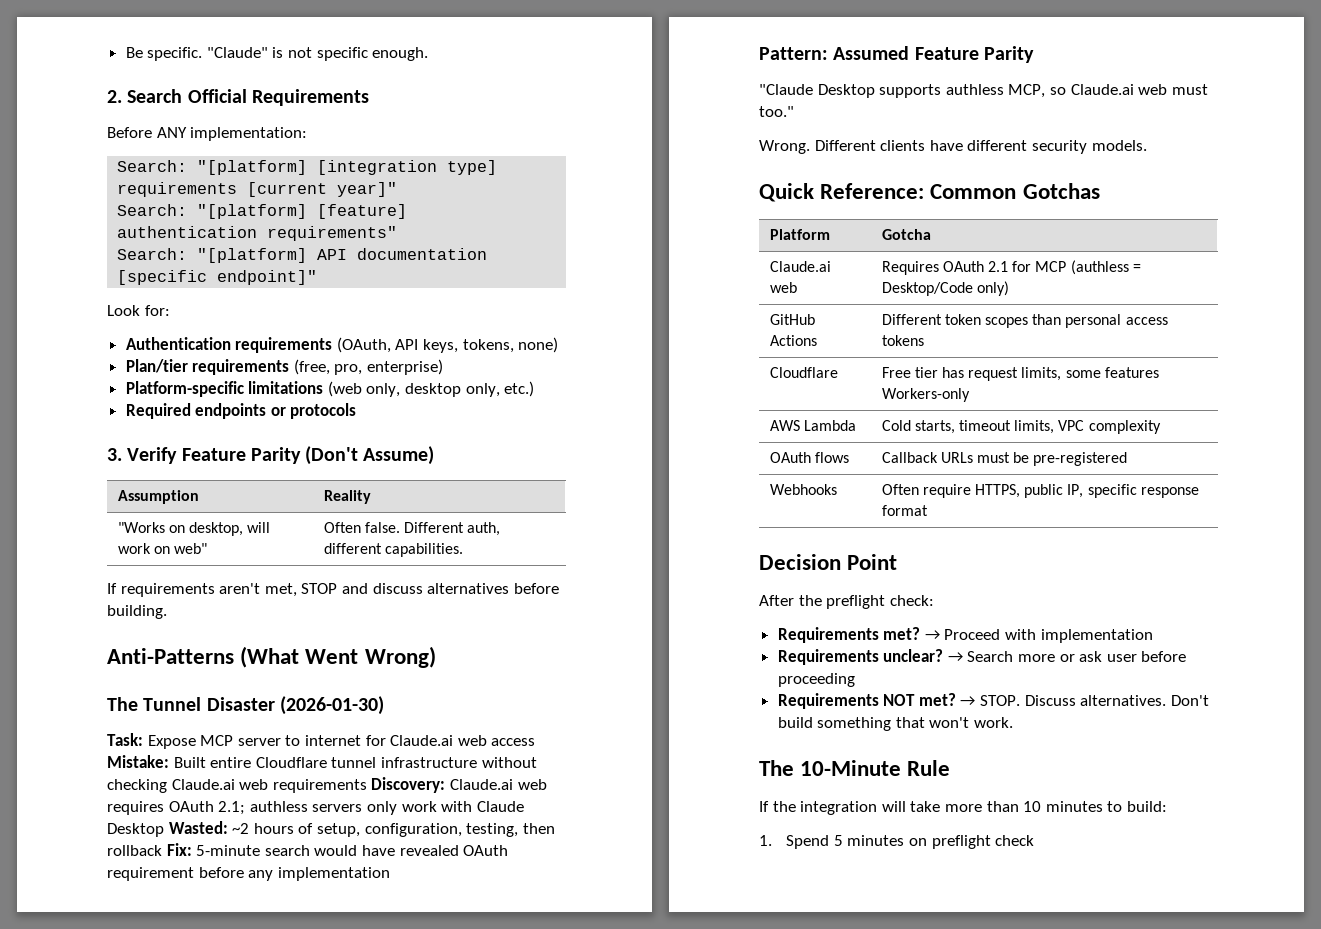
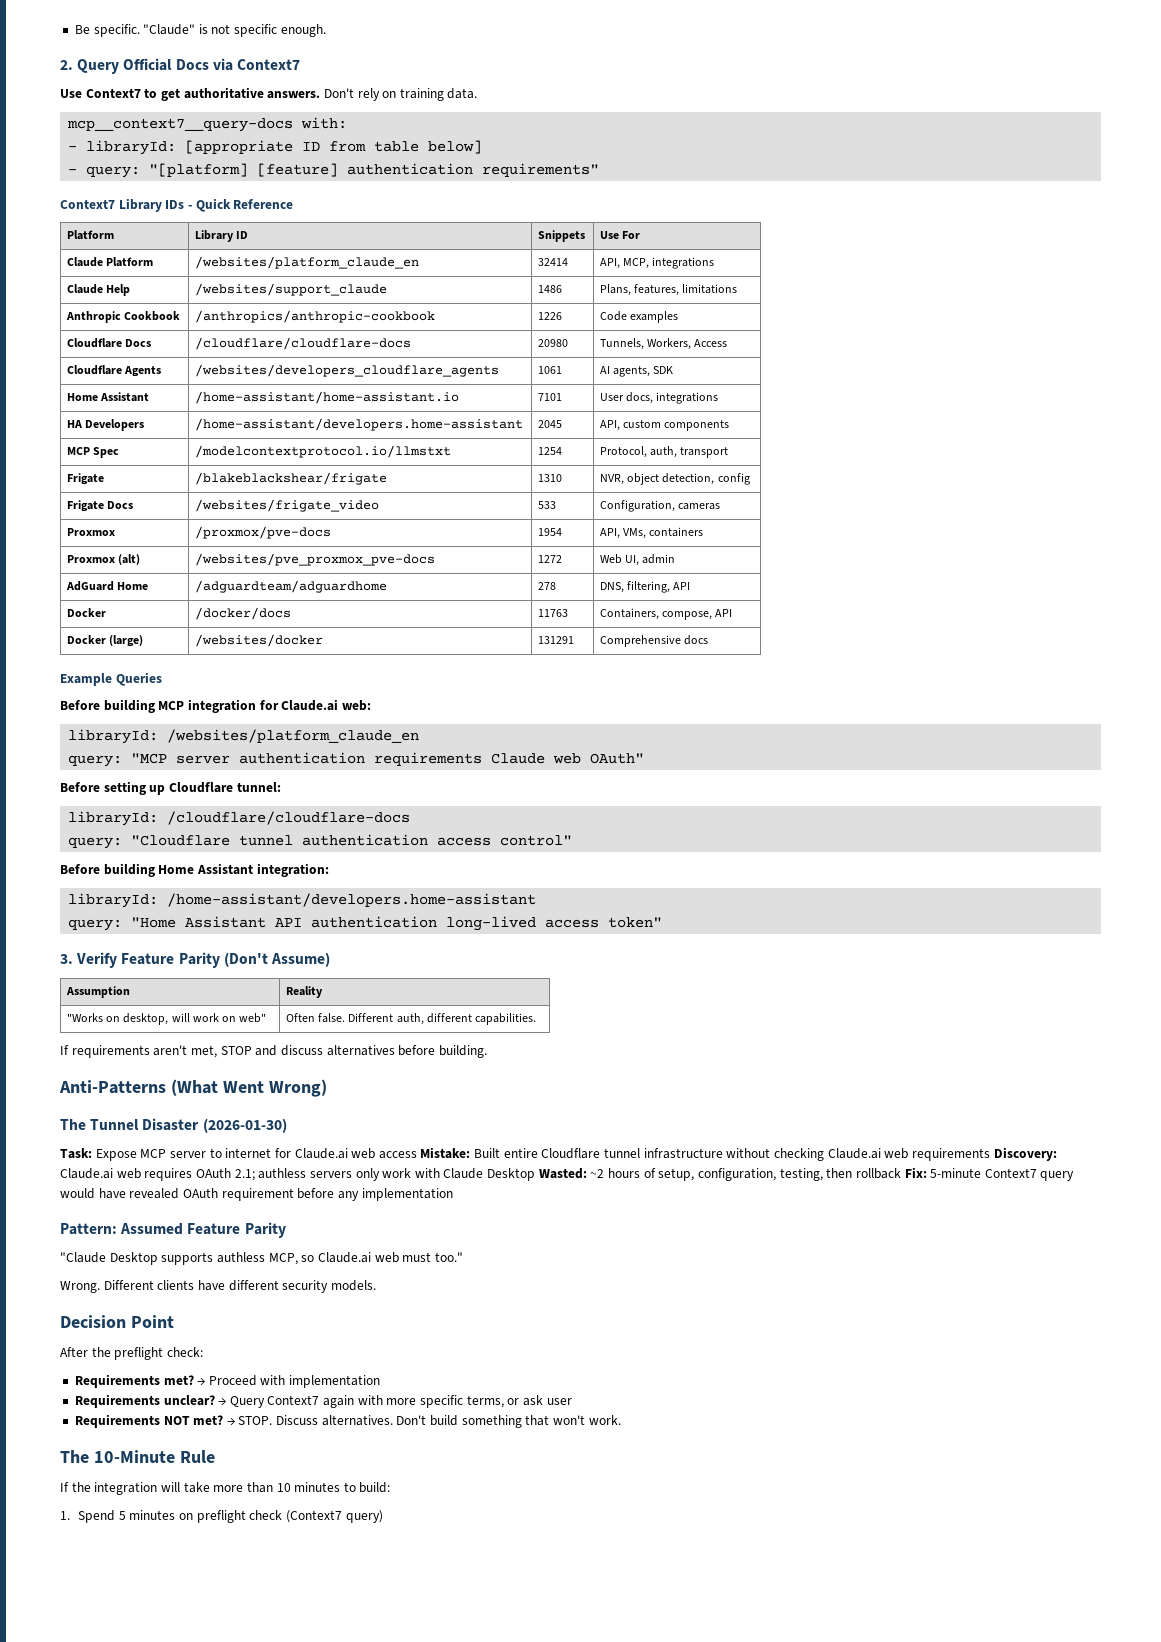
[127,89,369,106] [107,127,308,141] [117,160,498,175] [117,182,398,197] [117,204,408,219] [117,226,398,241] [117,248,488,263] [117,270,318,285] [107,305,170,316] [125,337,559,353] [125,359,444,375] [125,381,535,397] [125,403,357,419] Search Official Requirements // Before ANY implementation: // Search: "[platform] [integration type] requirements [current year]" // Search: "[platform] [feature] authentication requirements" // Search: "[platform] API documentation [specific endpoint]" // Look for: // Authentication requirements (OAuth, API keys, tokens, none) // Plan/tier requirements (free, pro, enterprise) // Platform-specific limitations (web only, desktop only, etc.) // Required endpoints or protocols -> [77,58,300,74] [60,87,478,101] [67,117,348,132] [68,140,483,155] [68,163,600,178] [60,198,294,212] [66,230,114,240] [194,230,249,242] [537,230,585,242] [599,231,641,239] [66,257,154,267] [194,256,419,269] [537,258,568,266] [599,257,715,269] [66,284,131,296] [194,283,387,296] [537,285,562,293] [599,284,738,296] [65,311,181,323] [194,310,435,323] [537,312,562,320] [599,311,679,323] [66,338,152,348] [194,337,411,350] [537,339,568,347] [599,338,728,350] [66,365,162,377] [194,364,499,377] [537,366,562,374] [599,366,674,377] [66,392,150,402] [194,391,459,404] [537,393,562,401] [599,392,719,404] [66,419,145,431] [194,418,523,431] [537,420,562,428] [599,420,730,431] [66,447,120,458] [194,445,451,458] [537,447,562,455] [599,446,729,458] [66,473,104,485] [194,472,387,485] [537,474,562,482] [599,473,750,485] [66,500,134,512] [194,499,379,512] [537,501,556,509] [599,500,721,512] [66,528,115,536] [194,526,331,539] [537,528,562,536] [599,527,704,539] [66,554,141,565] [194,553,435,566] [537,555,562,563] [599,554,676,566] [65,581,149,591] [194,580,387,593] [537,582,556,590] [599,581,691,593] [66,608,106,617] [194,607,291,620] [537,609,568,617] [599,608,733,620] [66,635,144,647] [194,634,323,647] [537,636,574,644] [599,635,709,647] [60,672,162,686] [60,699,371,713] [68,729,420,744] [68,752,645,767] [60,781,281,795] [68,811,411,826] [68,834,573,849] [60,863,329,877] [68,893,537,908] [68,916,663,931] Query Official Docs via Context7 // Use Context7 to get authoritative answers. Don't rely on training data. // mcp__context7__query-docs with: // - libraryId: [appropriate ID from table below] // - query: "[platform] [feature] authentication requirements" // Context7 Library IDs - Quick Reference // Platform | Library ID | Snippets | Use For // Claude Platform | /websites/platform_claude_en | 32414 | API, MCP, integrations // Claude Help | /websites/support_claude | 1486 | Plans, features, limitations // Anthropic Cookbook | /anthropics/anthropic-cookbook | 1226 | Code examples // Cloudflare Docs | /cloudflare/cloudflare-docs | 20980 | Tunnels, Workers, Access // Cloudflare Agents | /websites/developers_cloudflare_agents | 1061 | AI agents, SDK // Home Assistant | /home-assistant/home-assistant.io | 7101 | User docs, integrations // HA Developers | /home-assistant/developers.home-assistant | 2045 | API, custom components // MCP Spec | /modelcontextprotocol.io/llmstxt | 1254 | Protocol, auth, transport // Frigate | /blakeblackshear/frigate | 1310 | NVR, object detection, config // Frigate Docs | /websites/frigate_video | 533 | Configuration, cameras // Proxmox | /proxmox/pve-docs | 1954 | API, VMs, containers // Proxmox (alt) | /websites/pve_proxmox_pve-docs | 1272 | Web UI, admin // AdGuard Home | /adguardteam/adguardhome | 278 | DNS, filtering, API // Docker | /docker/docs | 11763 | Containers, compose, API // Docker (large) | /websites/docker | 131291 | Comprehensive docs // Example Queries // Before building MCP integration for Claude.ai web: // libraryId: /websites/platform_claude_en // query: "MCP server authentication requirements Claude web OAuth" // Before setting up Cloudflare tunnel: // libraryId: /cloudflare/cloudflare-docs // query: "Cloudflare tunnel authentication access control" // Before building Home Assistant integration: // libraryId: /home-assistant/developers.home-assistant // query: "Home Assistant API authentication long-lived access token"
[264,845,310,856] search -> [984,1168,1075,1181] Context7 query
[759,183,1100,202] [769,229,830,240] [881,229,931,240] [769,261,831,272] [769,282,797,293] [881,260,1141,275] [881,281,1009,296] [769,314,815,325] [769,335,817,346] [881,314,1168,328] [881,335,924,346] [769,367,838,378] [881,367,1159,381] [881,388,970,402] [769,420,856,431] [881,420,1161,434] [769,452,849,463] [881,452,1128,466] [769,484,837,495] [881,484,1199,498] [881,505,928,516] // Quick Reference: Common Gotchas // Platform | Gotcha // Claude.ai web | Requires OAuth 2.1 for MCP (authless = Desktop/Code only) // GitHub Actions | Different token scopes than personal access tokens // Cloudflare | Free tier has request limits, some features Workers-only // AWS Lambda | Cold starts, timeout limits, VPC complexity // OAuth flows | Callback URLs must be pre-registered // Webhooks | Often require HTTPS, public IP, specific response format -> (376, 1285) none
[967,651,1056,662] Search more -> [229,1395,504,1408] Query Context7 again with more specific terms,
[1141,651,1187,662] [777,673,855,687] before proceeding -> (572, 1401) none
(1035, 840) none -> [285,1510,383,1523] (Context7 query)

